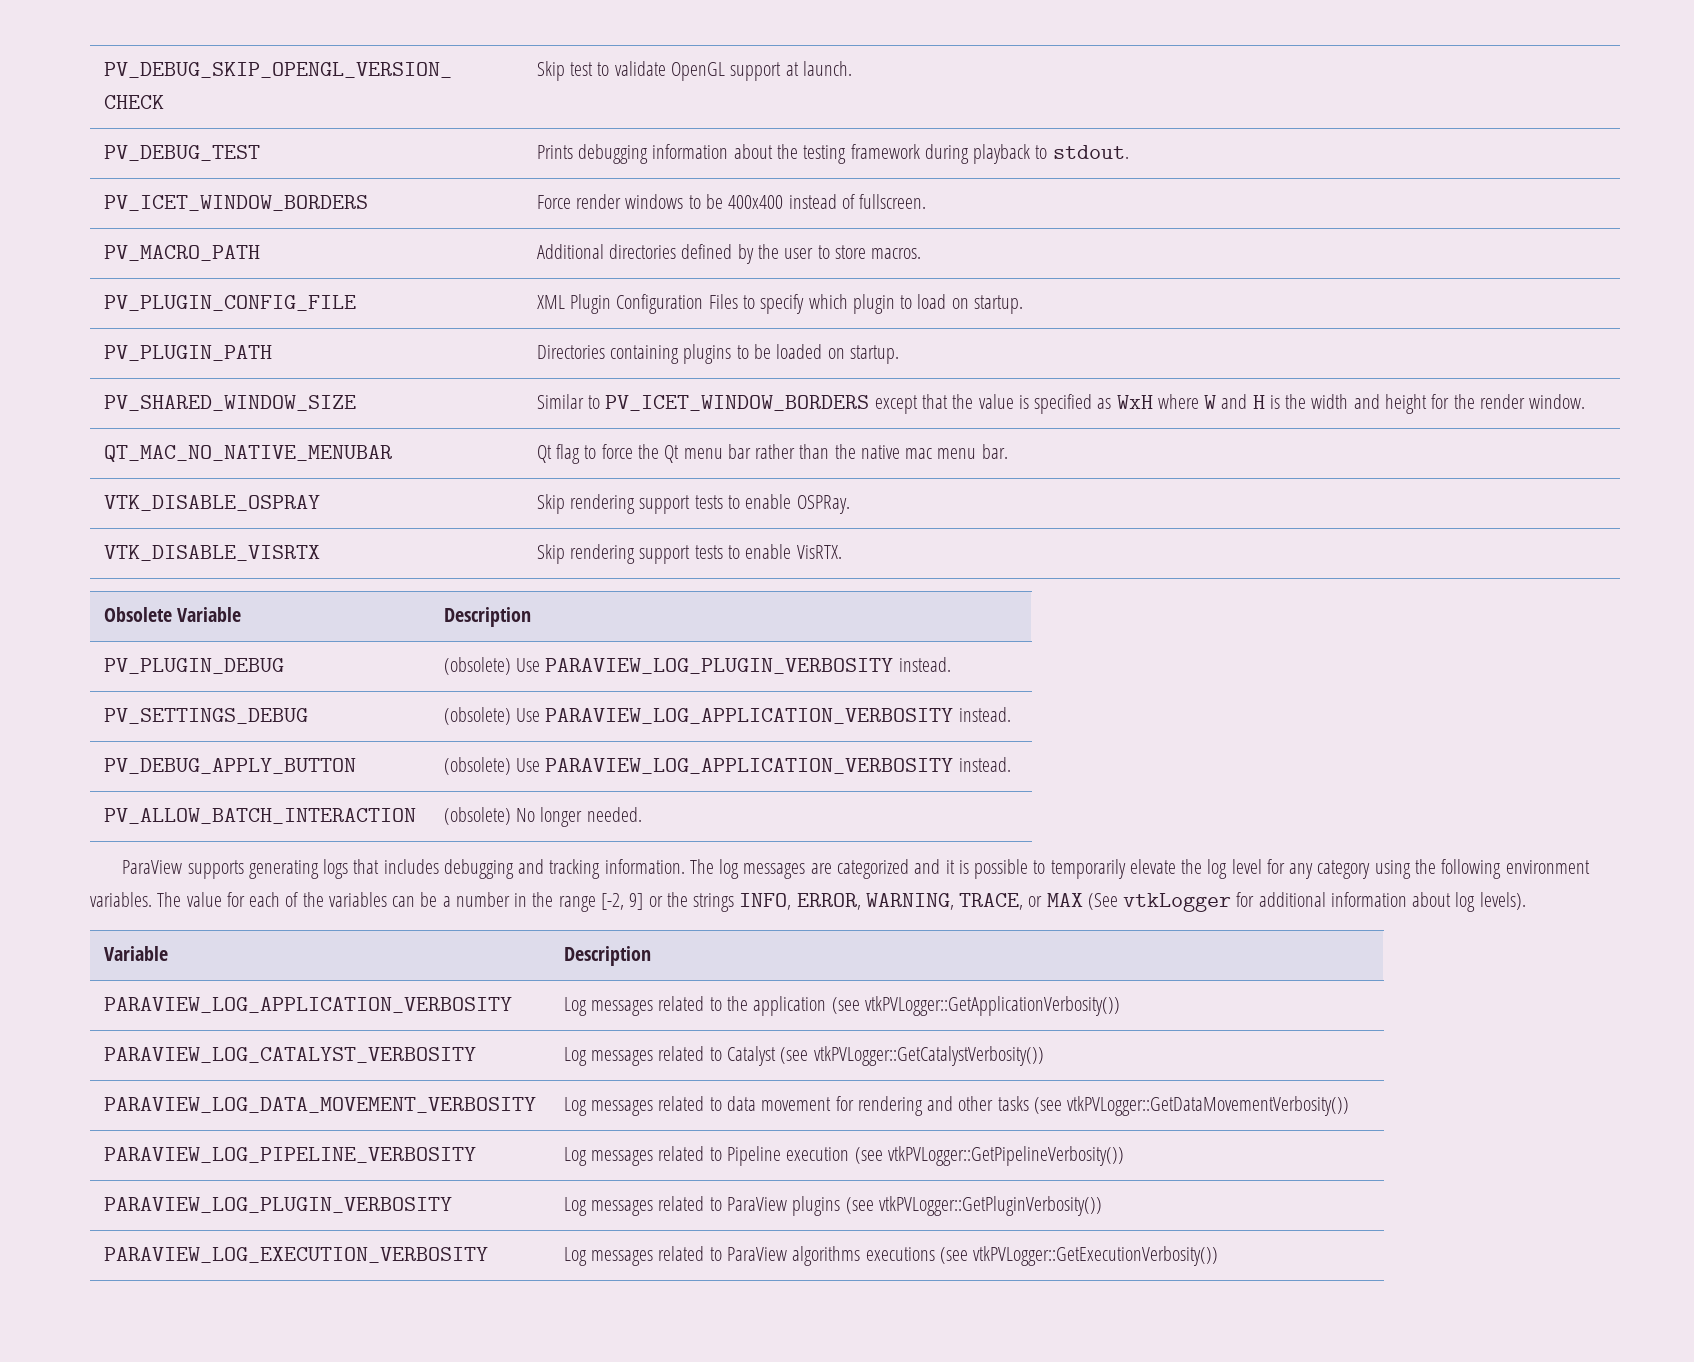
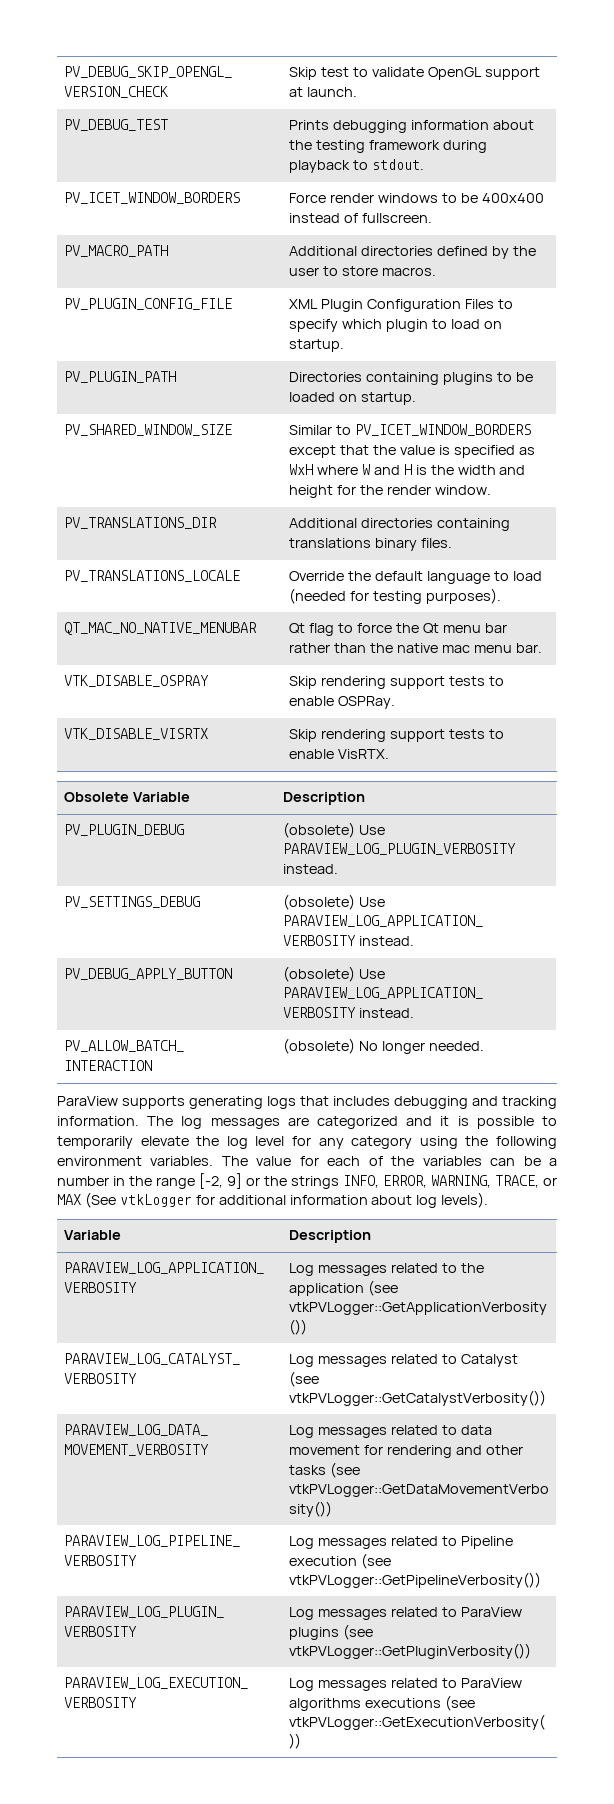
(1586, 401) none -> [64,517,218,529] [289,518,510,531] [289,538,452,551] [64,570,241,582] [289,571,542,584] [289,588,501,604] // PV_TRANSLATIONS_DIR | Additional directories containing translations binary files. // PV_TRANSLATIONS_LOCALE | Override the default language to load (needed for testing purposes).

